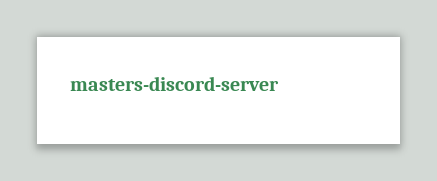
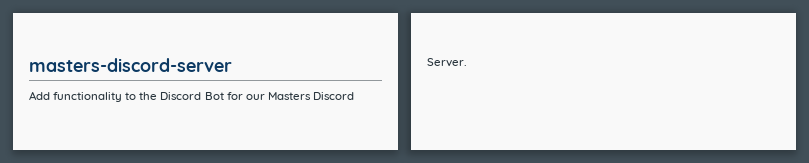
(279, 83) none -> [29,91,354,102] [427,58,467,67] // Add functionality to the Discord Bot for our Masters Discord Server.

